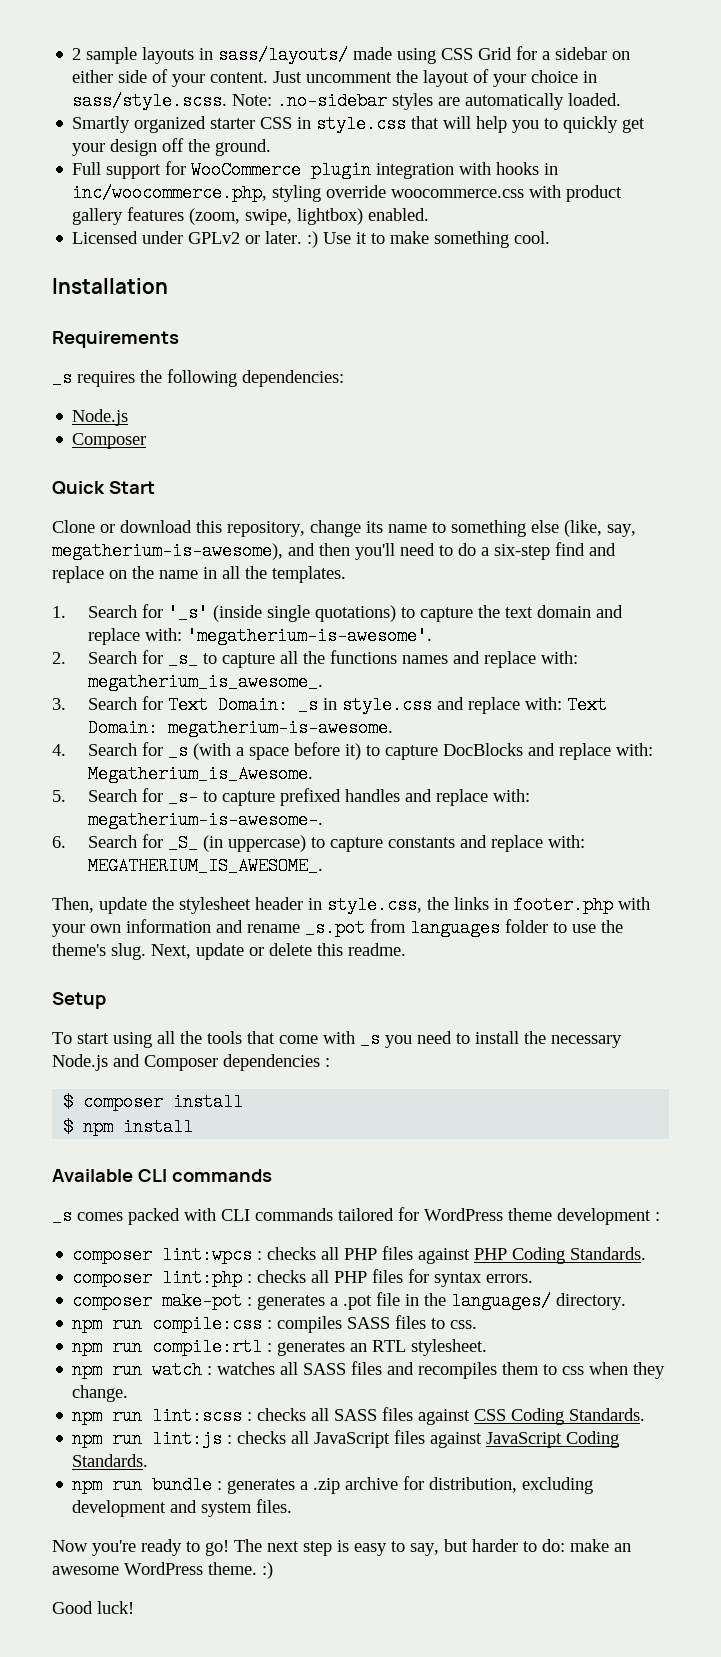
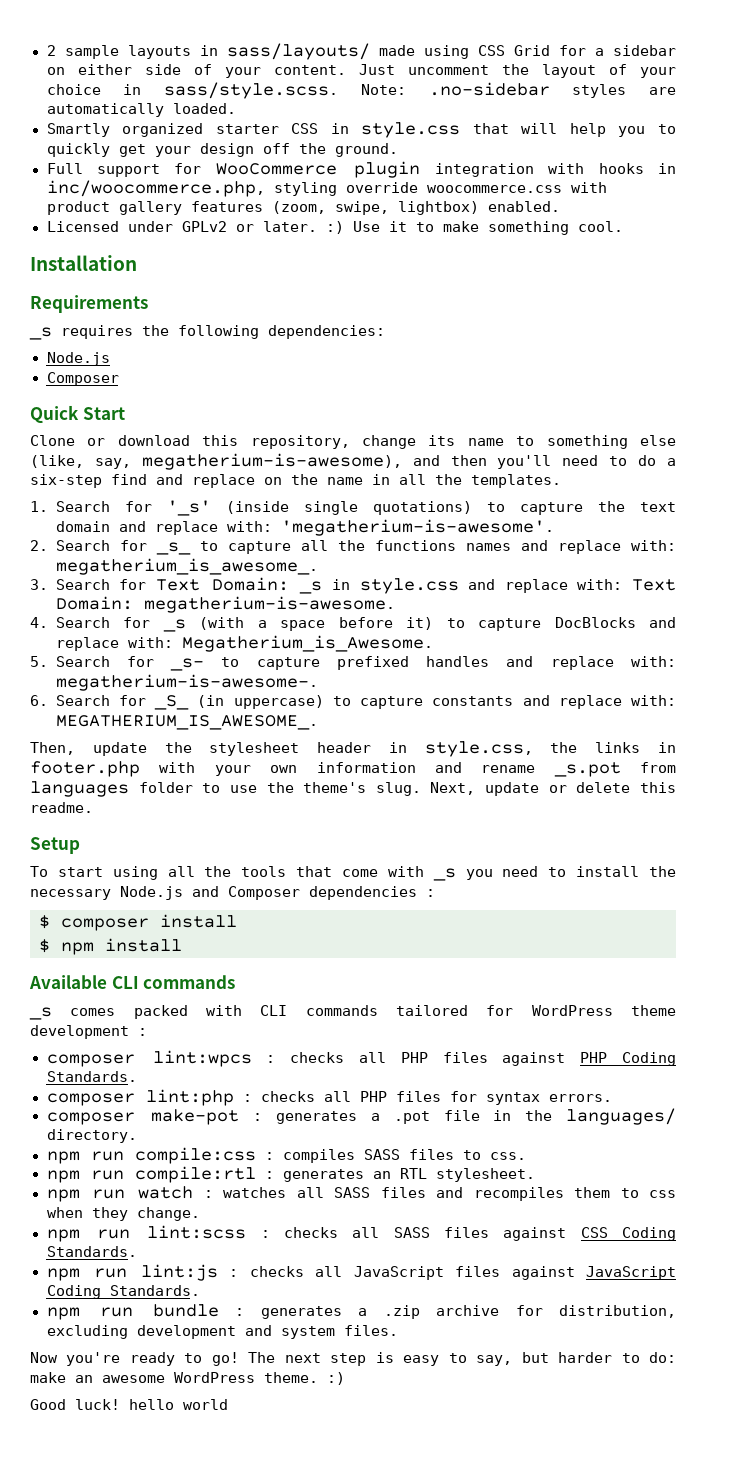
(134, 1607) none -> [129,1399,228,1410] hello world

